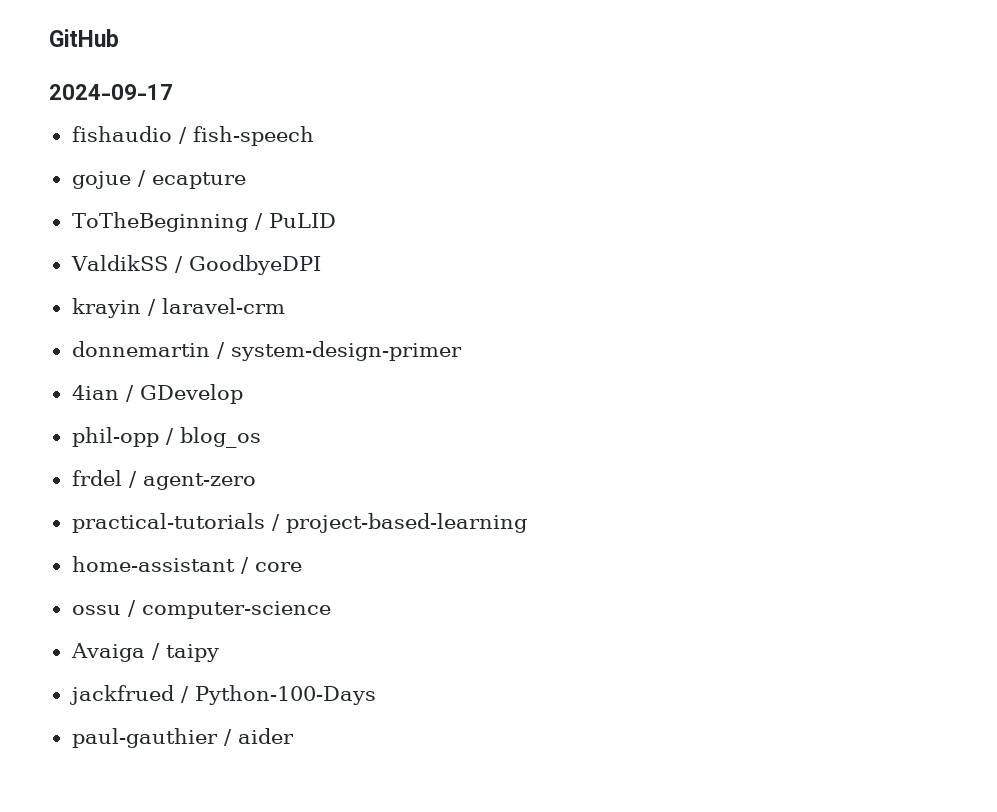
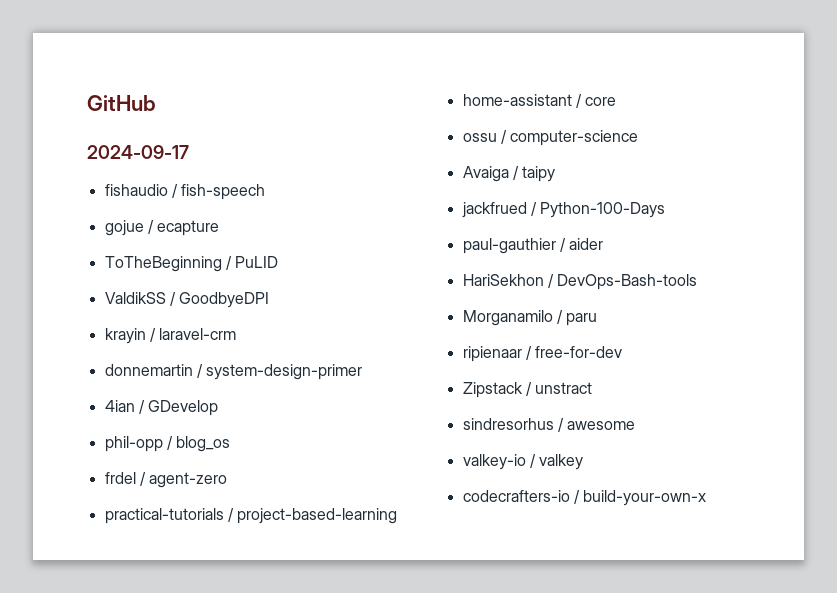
(294, 736) none -> [462,274,698,290] [462,310,598,326] [462,346,623,362] [462,382,593,398] [462,418,636,432] [462,454,584,470] [462,490,707,506] // HariSekhon / DevOps-Bash-tools // Morganamilo / paru // ripienaar / free-for-dev // Zipstack / unstract // sindresorhus / awesome // valkey-io / valkey // codecrafters-io / build-your-own-x

